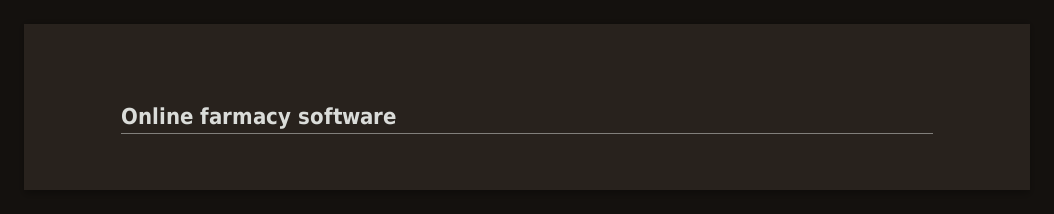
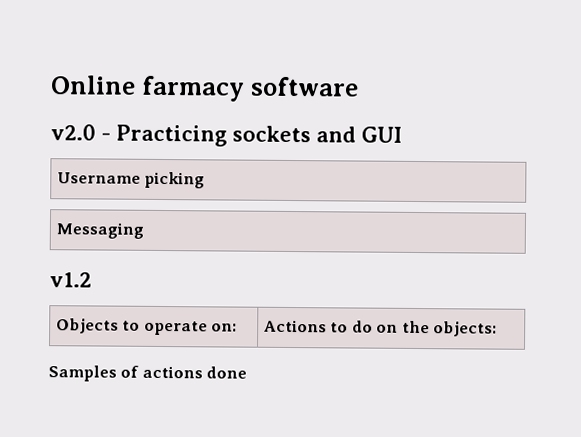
(396, 116) none -> [50,124,402,147] [56,171,206,189] [55,222,144,239] [49,271,92,288] [55,318,238,336] [263,319,498,337] [48,365,248,382] // v2.0 - Practicing sockets and GUI // Username picking // Messaging // v1.2 // Objects to operate on: | Actions to do on the objects: // Samples of actions done

